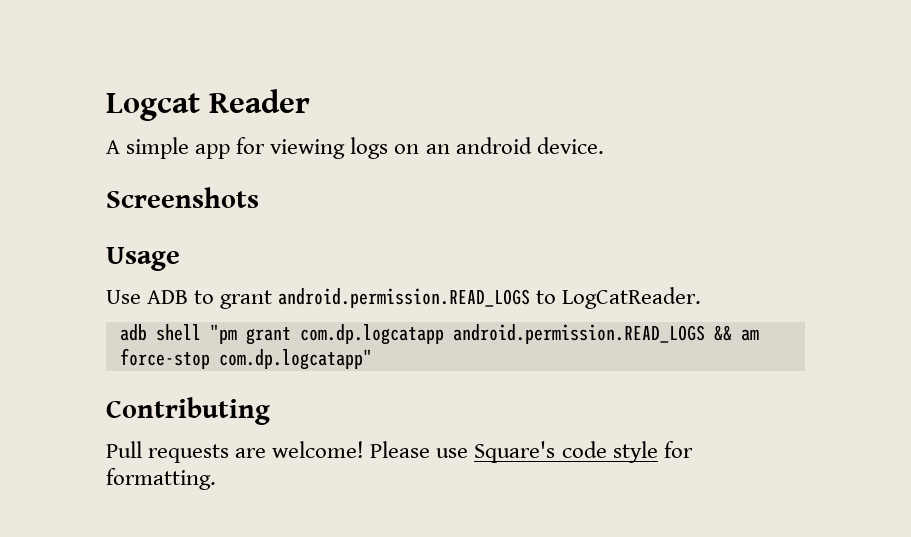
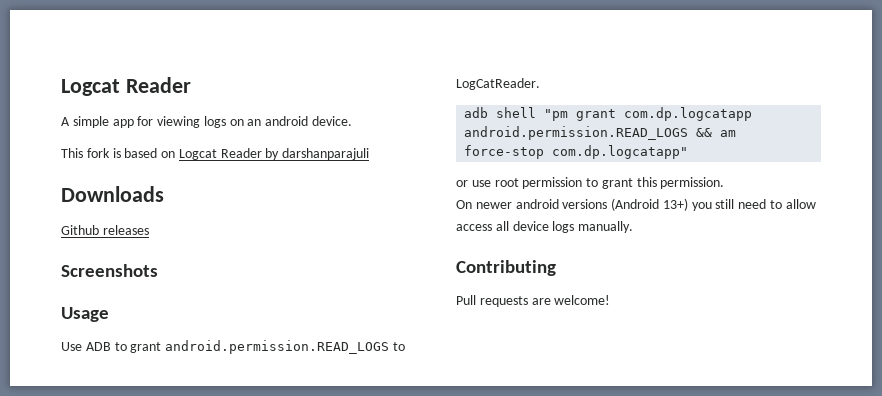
(604, 145) none -> [61,148,370,160] [61,186,164,202] [61,225,149,235] // This fork is based on Logcat Reader by darshanparajuli // Downloads // Github releases
(372, 359) none -> [456,177,725,189] [456,198,816,211] [456,221,634,233] // or use root permission to grant this permission. // On newer android versions (Android 13+) you still need to allow access all device logs manually.
[370,441,693,463] [106,468,216,490] Please use Square's code style for formatting. -> (611, 300) none

